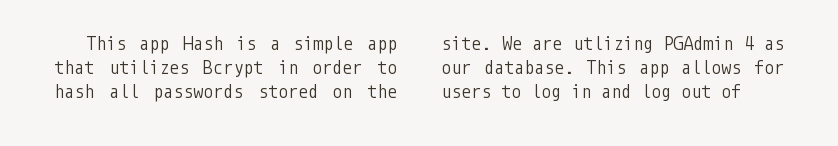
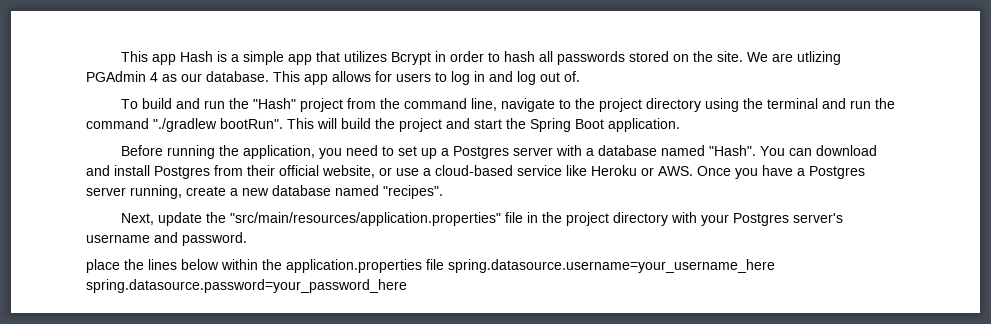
[721,84,741,98] of -> [564,71,580,82] [121,98,896,112] [86,118,680,132] [121,145,878,159] [86,165,865,179] [86,185,443,199] [121,212,844,226] [86,232,247,246] [86,259,775,273] [86,279,407,293] of. // To build and run the "Hash" project from the command line, navigate to the project directory using the terminal and run the command "./gradlew bootRun". This will build the project and start the Spring Boot application. // Before running the application, you need to set up a Postgres server with a database named "Hash". You can download and install Postgres from their official website, or use a cloud-based service like Heroku or AWS. Once you have a Postgres server running, create a new database named "recipes". // Next, update the "src/main/resources/application.properties" file in the project directory with your Postgres server's username and password. // place the lines below within the application.properties file spring.datasource.username=your_username_here spring.datasource.password=your_password_here

